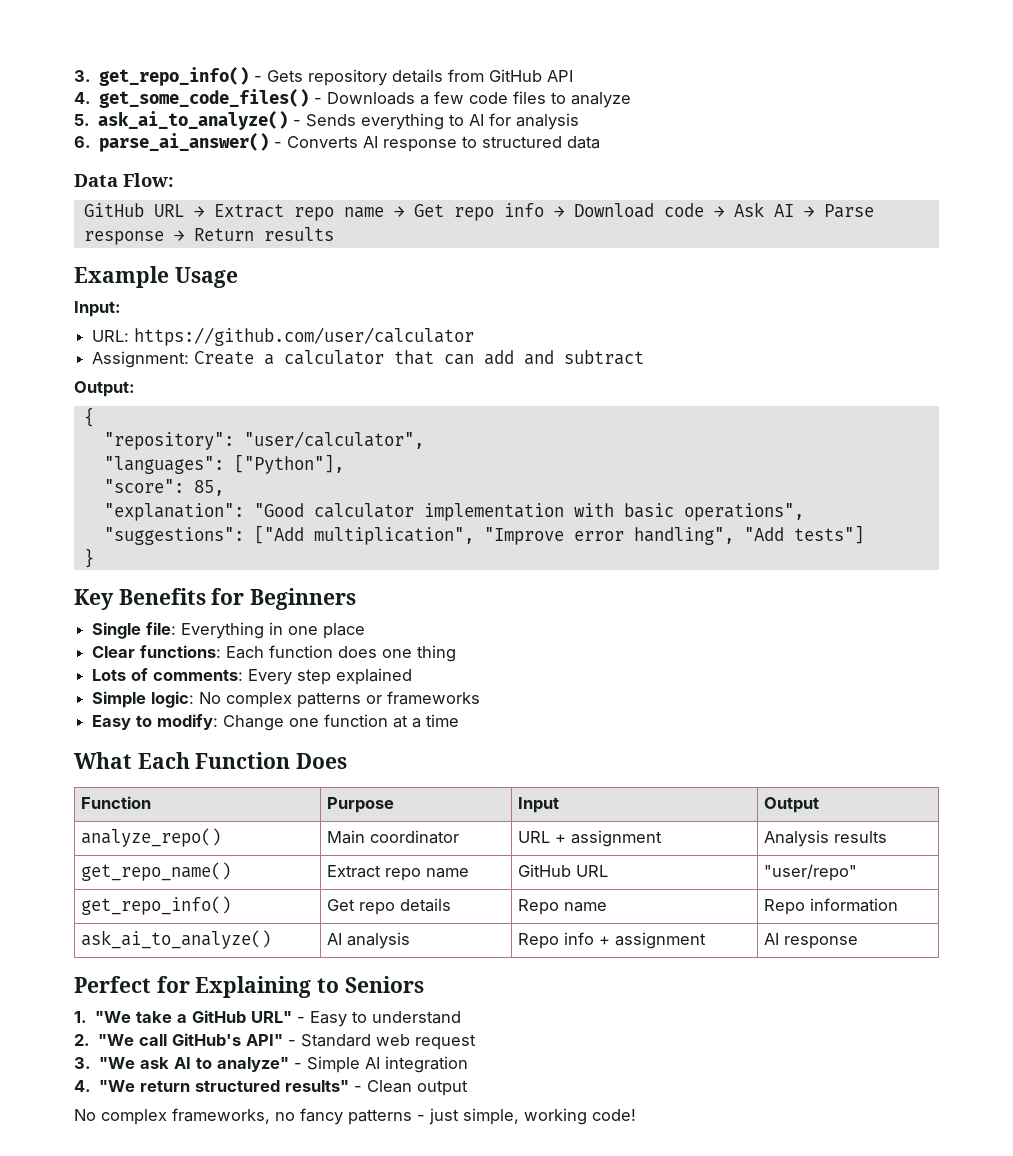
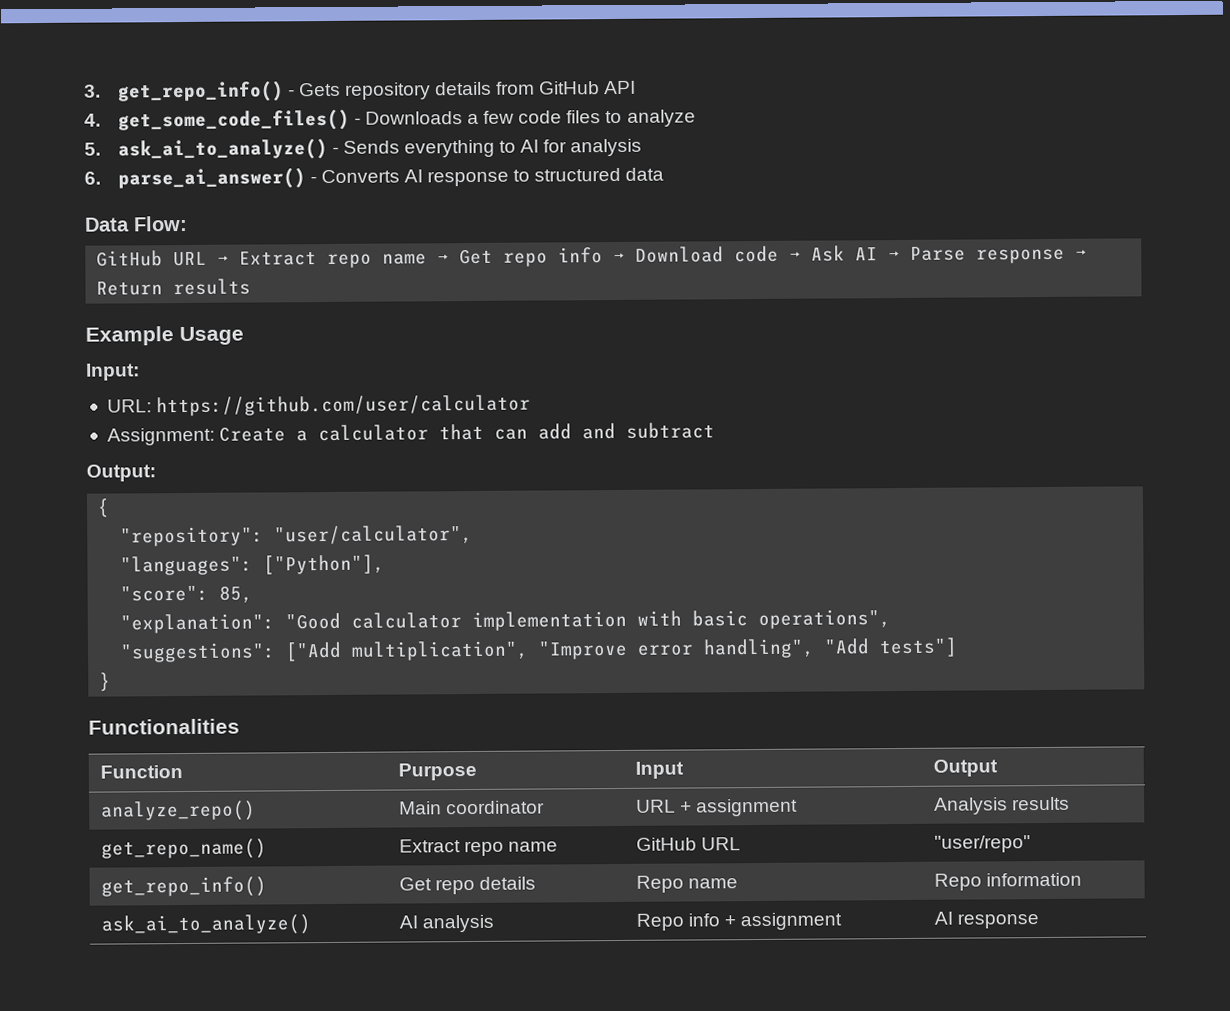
[74,588,357,610] [92,622,366,639] [92,645,457,662] [92,668,413,685] [92,691,481,708] [92,714,460,731] [74,752,348,769] Key Benefits for Beginners // Single file: Everything in one place // Clear functions: Each function does one thing // Lots of comments: Every step explained // Simple logic: No complex patterns or frameworks // Easy to modify: Change one function at a time // What Each Function Does -> [88,718,240,735] Functionalities
[74,976,424,998] [74,1010,462,1027] [74,1033,477,1050] [74,1056,469,1073] [74,1080,469,1096] [74,1108,636,1125] // Perfect for Explaining to Seniors // 1. "We take a GitHub URL" - Easy to understand // 2. "We call GitHub's API" - Standard web request // 3. "We ask AI to analyze" - Simple AI integration // 4. "We return structured results" - Clean output // No complex frameworks, no fancy patterns - just simple, working code! -> (1040, 921) none

